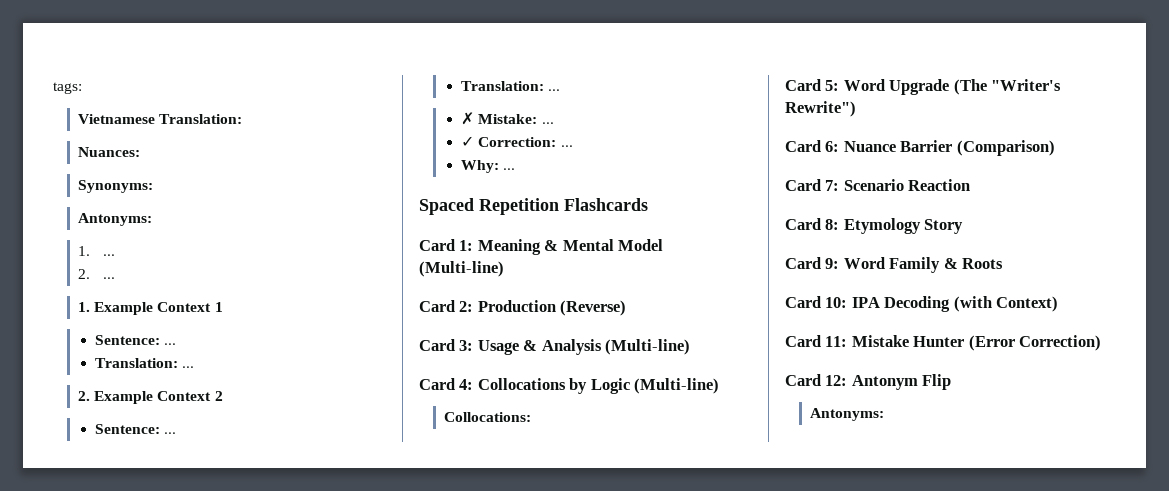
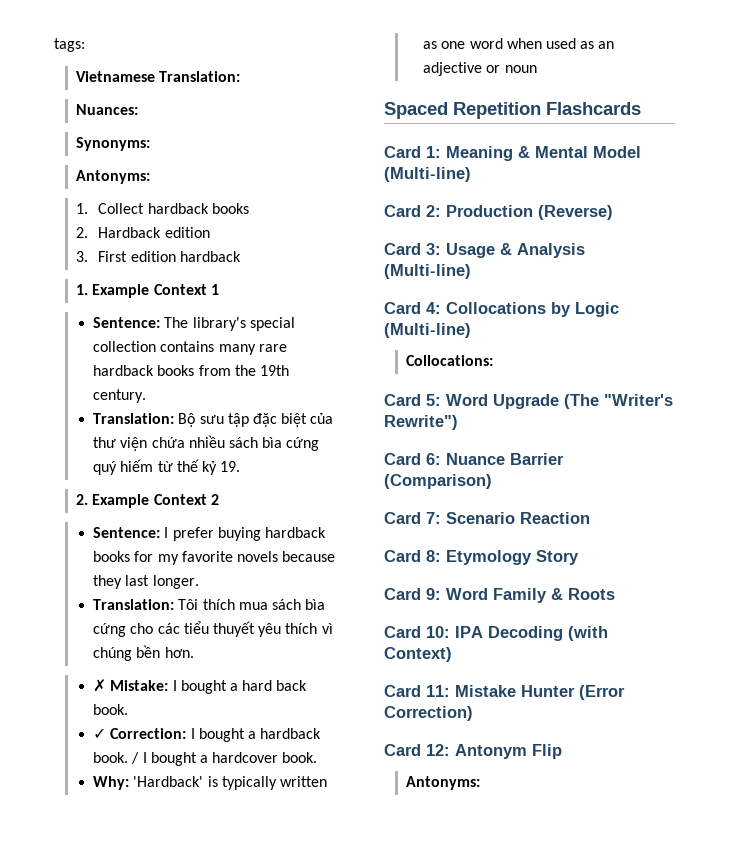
[103,254,116,256] [78,269,116,279] ... // 2. ... -> [98,203,249,214] [76,227,210,238] [76,251,241,262] Collect hardback books // 2. Hardback edition // 3. First edition hardback
[164,343,177,345] [95,358,195,368] ... // Translation: ... -> [164,317,295,331] [93,341,287,355] [93,365,289,376] [93,389,147,403] [93,413,334,427] [93,435,320,451] [93,459,241,475] The library's special collection contains many rare hardback books from the 19th century. // Translation: Bộ sưu tập đặc biệt của thư viện chứa nhiều sách bìa cứng quý hiếm từ thế kỷ 19.
[164,432,177,434] [461,81,561,91] [461,112,554,125] [461,136,573,147] [461,160,516,173] ... // Translation: ... // ✗ Mistake: ... // ✓ Correction: ... // Why: ... -> [164,527,326,541] [93,551,336,565] [93,575,199,589] [93,599,326,610] [93,621,333,637] [93,645,194,661] [93,679,308,694] [93,704,129,715] [93,728,322,742] [93,752,318,766] [93,776,327,790] [423,38,615,49] [423,62,537,76] I prefer buying hardback books for my favorite novels because they last longer. // Translation: Tôi thích mua sách bìa cứng cho các tiểu thuyết yêu thích vì chúng bền hơn. // ✗ Mistake: I bought a hard back book. // ✓ Correction: I bought a hardback book. / I bought a hardcover book. // Why: 'Hardback' is typically written as one word when used as an adjective or noun

